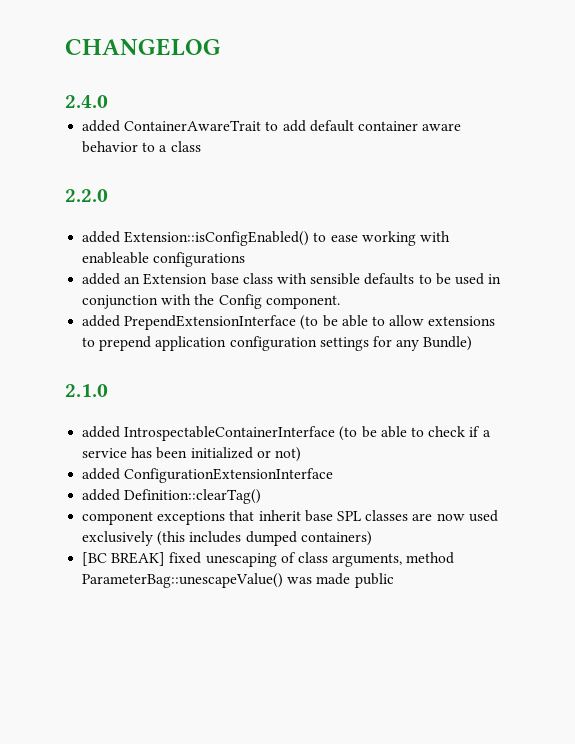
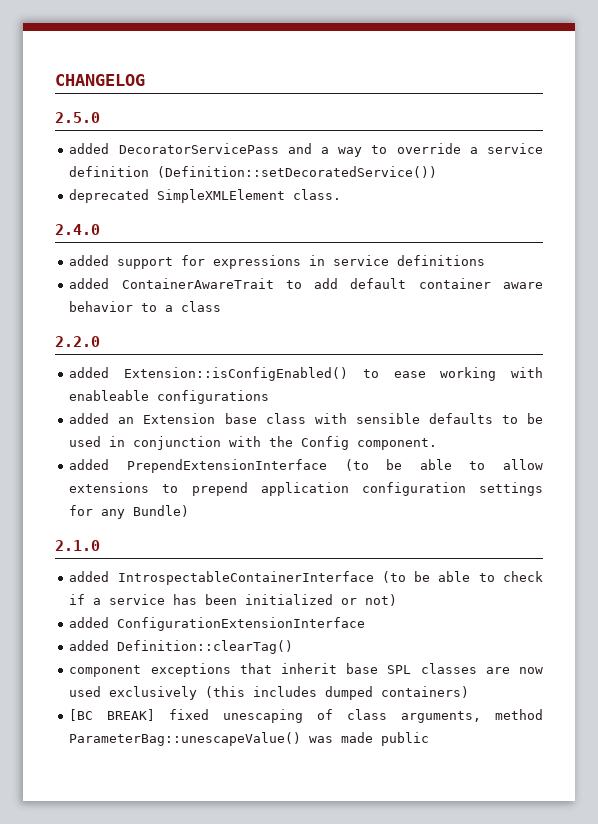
[65,95,108,108] 2.4.0 -> [55,112,100,123] [69,143,543,157] [69,166,438,178] [69,189,342,203] [55,224,100,235] [69,255,486,269] 2.5.0 // added DecoratorServicePass and a way to override a service definition (Definition::setDecoratedService()) // deprecated SimpleXMLElement class. // 2.4.0 // added support for expressions in service definitions

